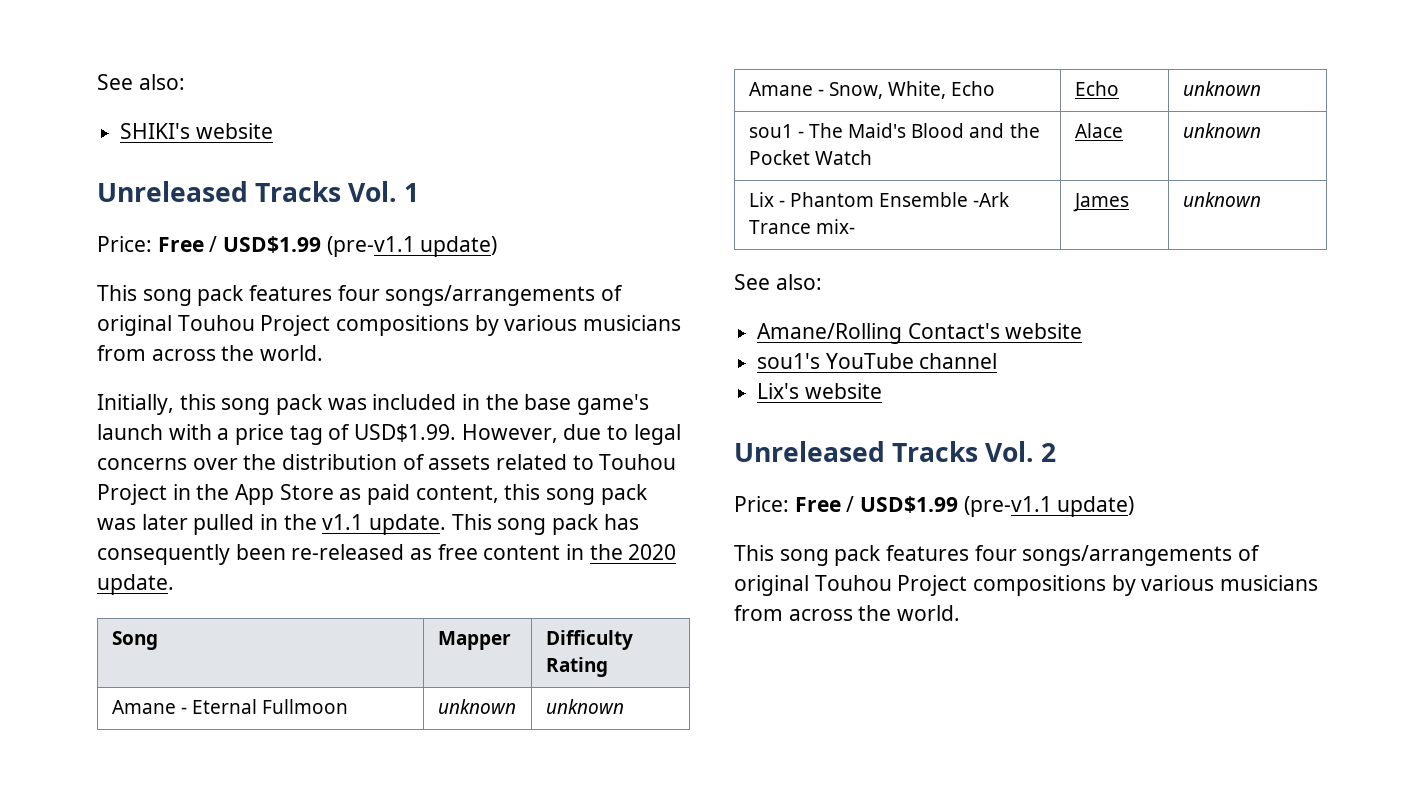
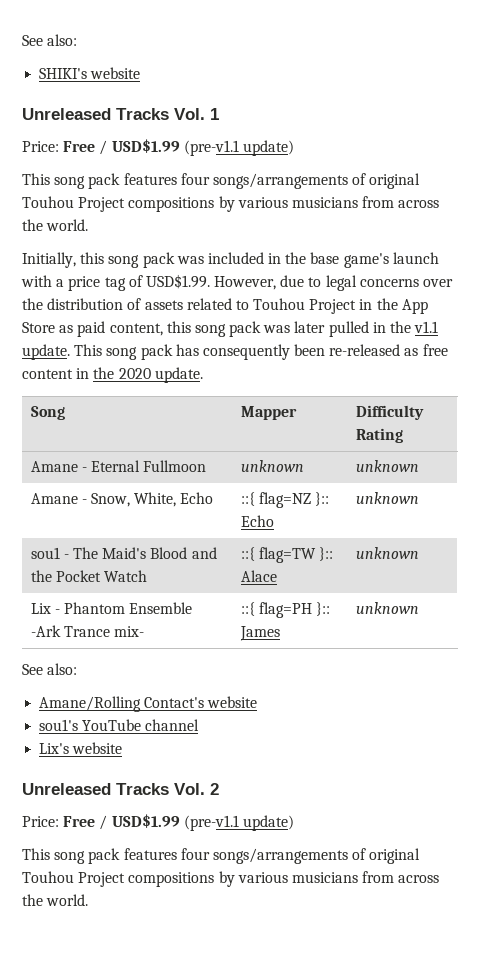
(996, 88) none -> [240,492,329,508] ::{ flag=NZ }::
(872, 157) none -> [240,547,333,563] ::{ flag=TW }::
(855, 226) none -> [240,602,330,618] ::{ flag=PH }::

